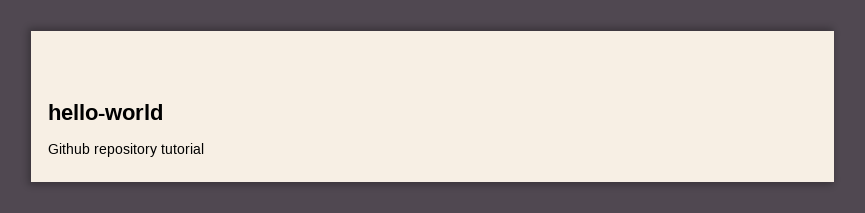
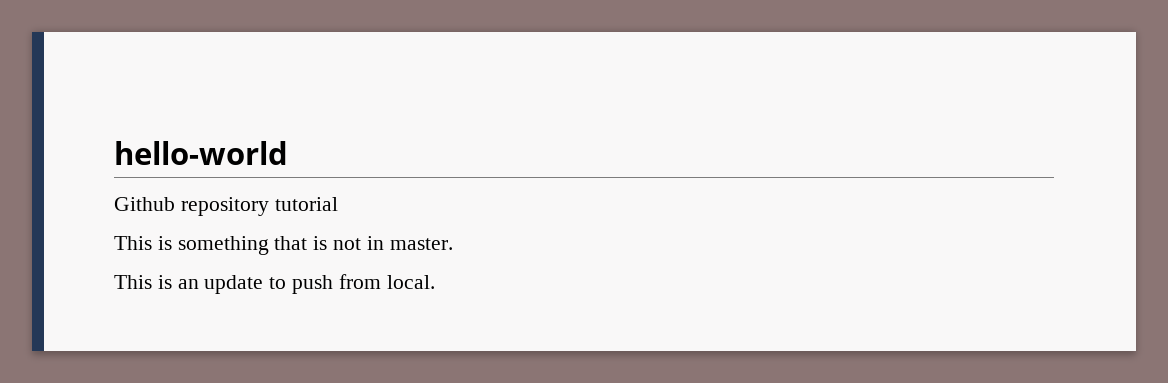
(204, 148) none -> [114,236,453,255] [114,274,435,294] // This is something that is not in master. // This is an update to push from local.

